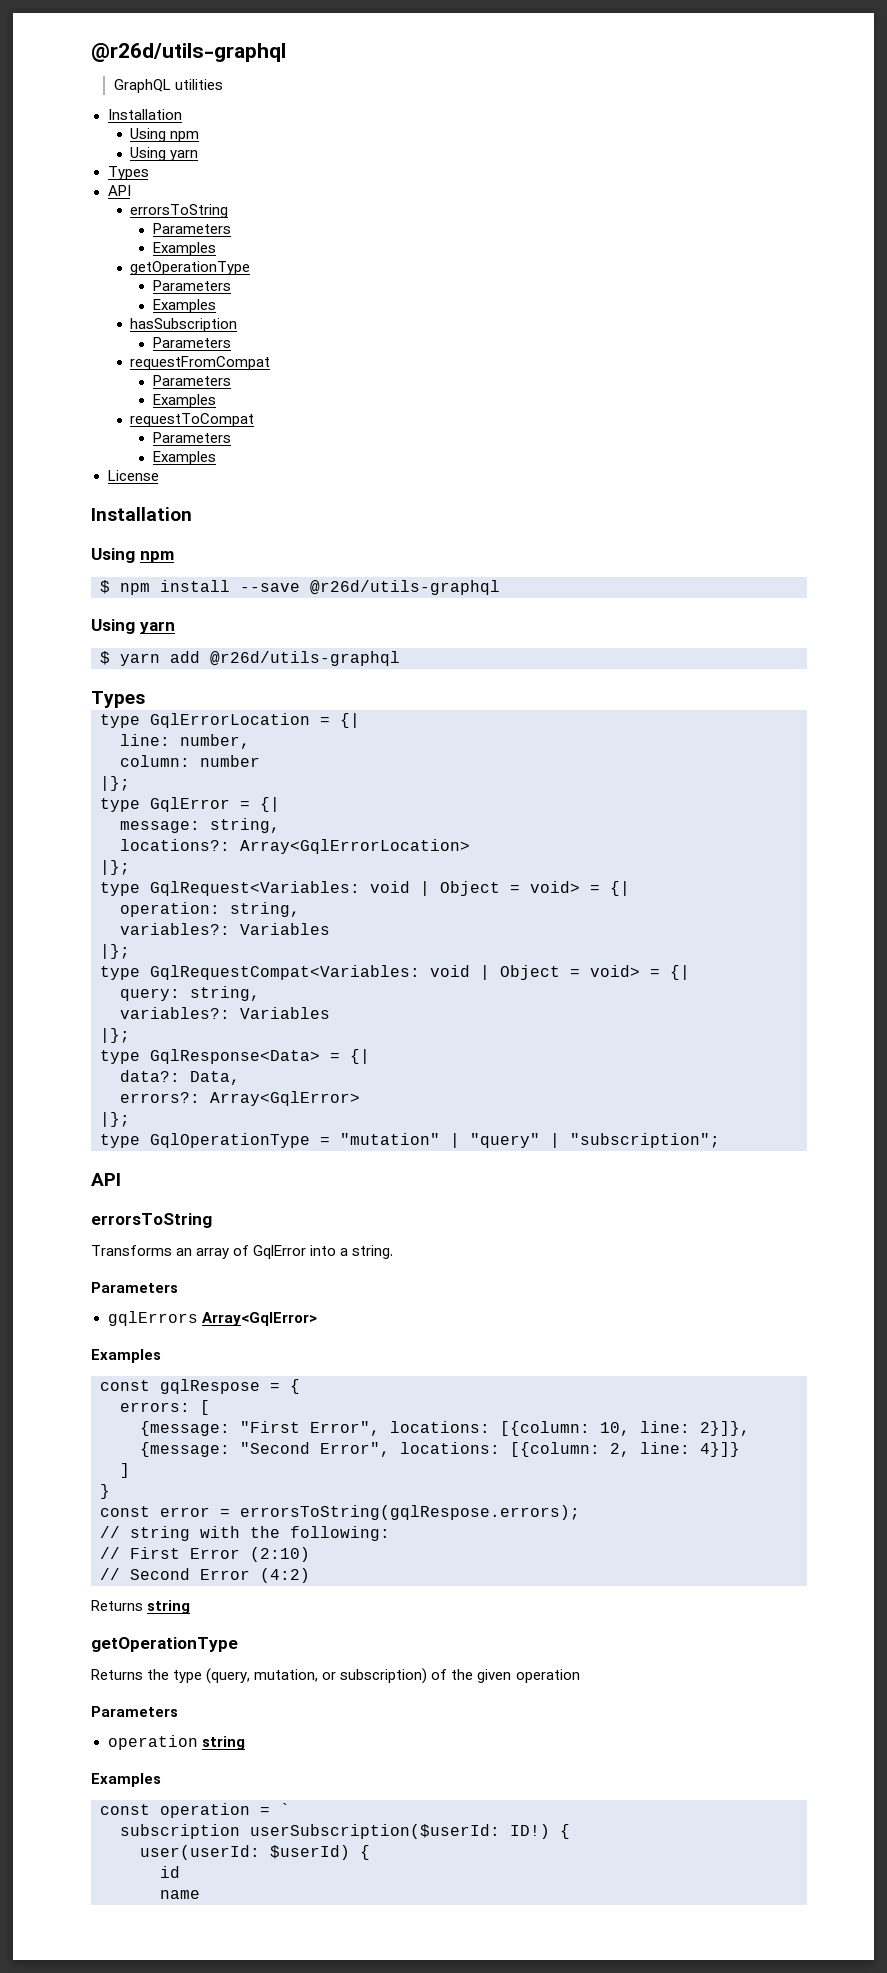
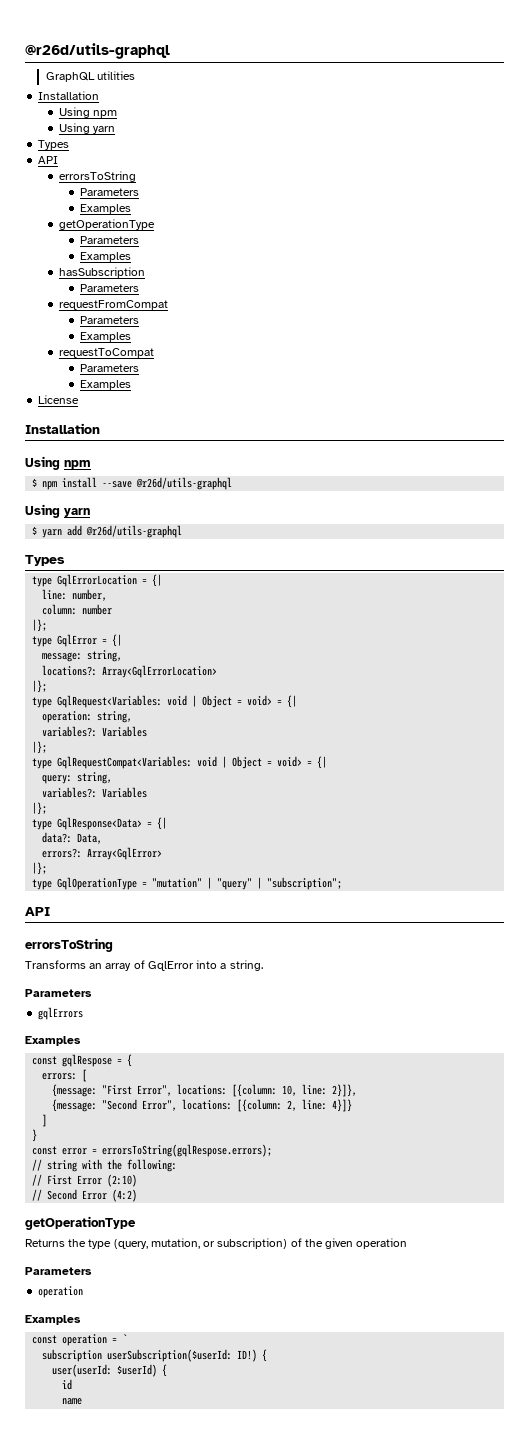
[201,1312,317,1326] Array<GqlError> -> (84, 1013) none
[91,1600,191,1614] // Returns string -> (138, 1195) none
[201,1736,245,1750] string -> (84, 1292) none

